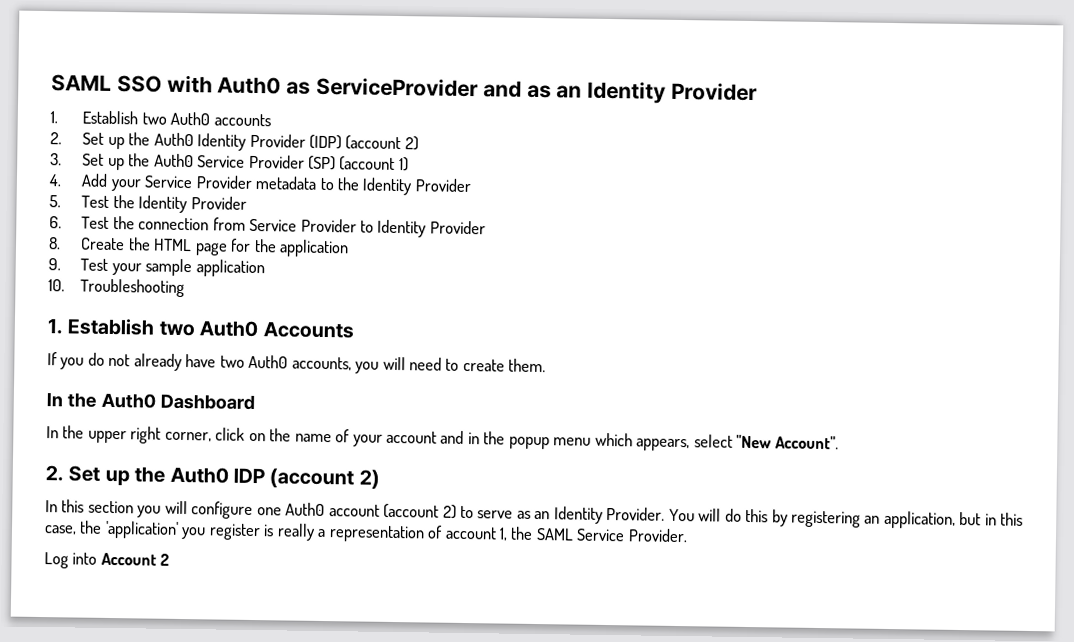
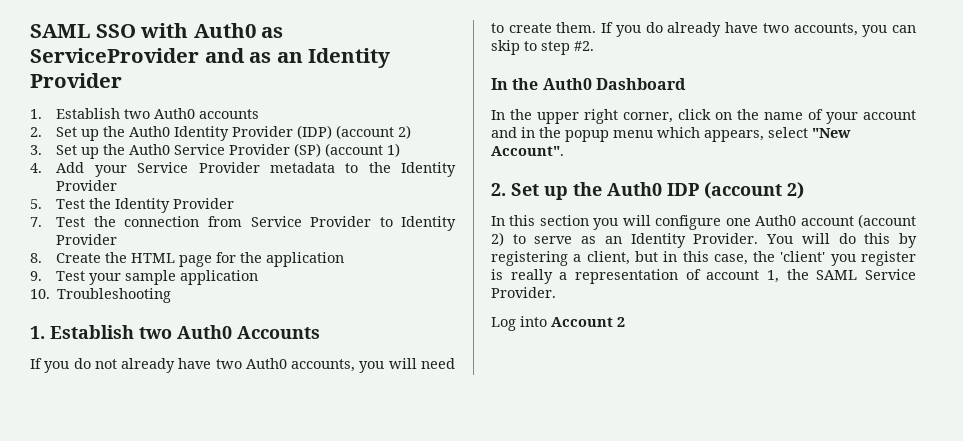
[49,216,62,229] 6. -> [30,217,42,227] 7.
(547, 365) none -> [601,22,917,37] [491,40,594,55] If you do already have two accounts, you can skip to step #2.
[864,510,956,529] an application, -> [573,251,630,265] a client,
[104,520,179,539] 'application' -> [780,251,826,262] 'client'

